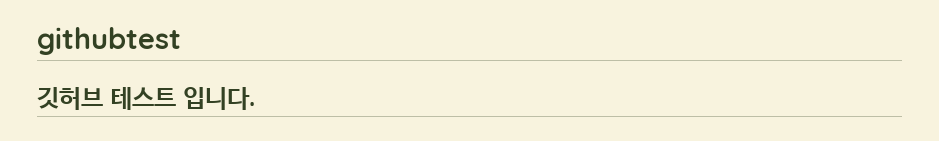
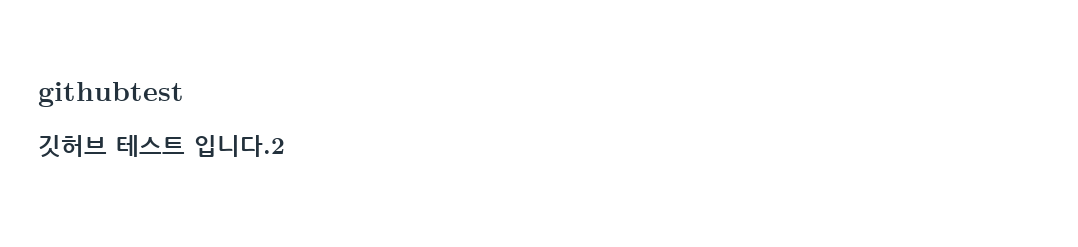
[183,87,255,110] 입니다. -> [194,135,285,157] 입니다.2

